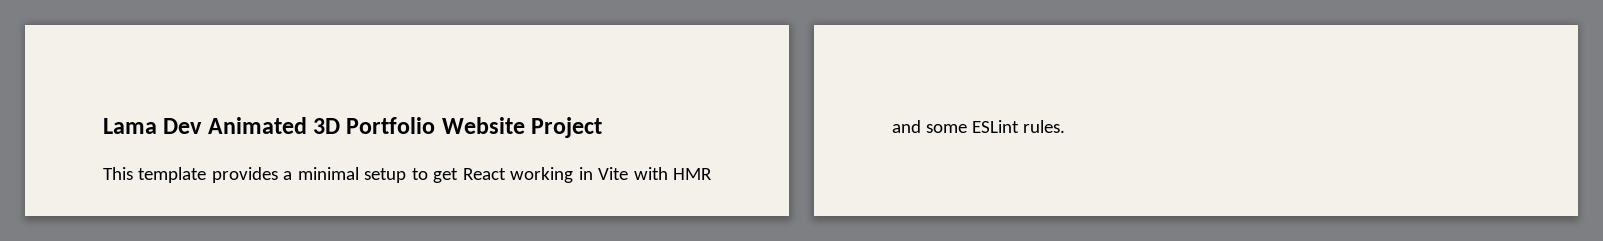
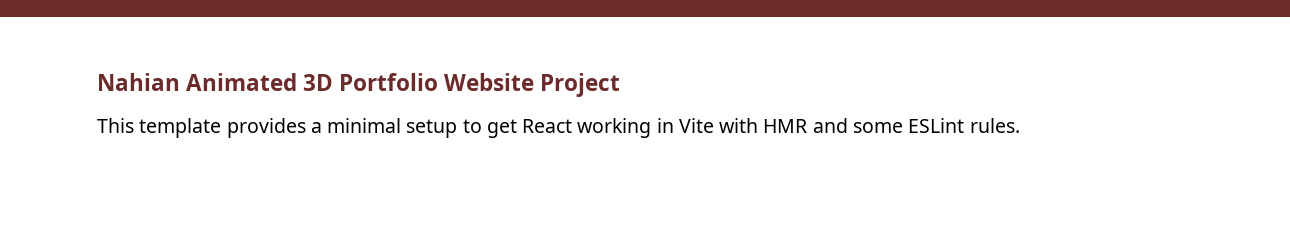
[103,118,203,134] Lama Dev -> [97,73,180,91] Nahian

